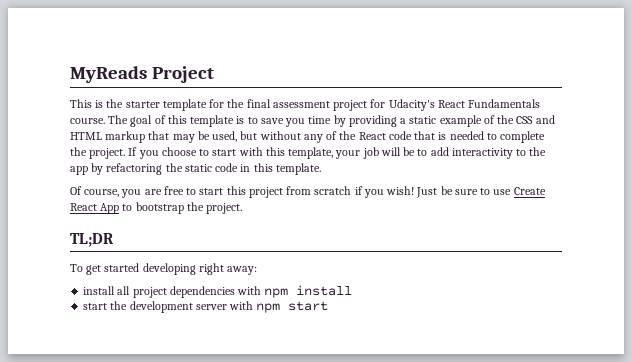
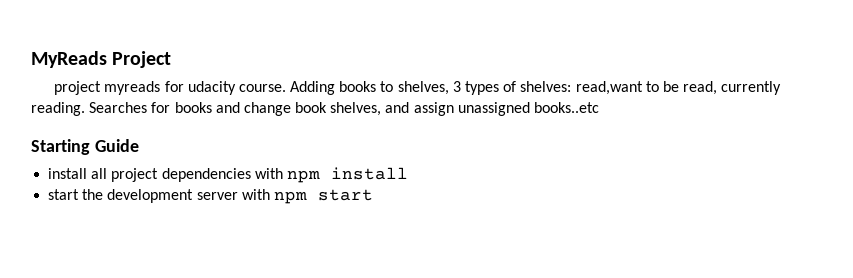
[70,99,541,111] [70,115,555,127] [70,131,546,143] [70,147,547,159] [70,163,321,175] [70,186,546,198] [70,202,243,214] [70,233,114,247] [70,263,258,275] This is the starter template for the final assessment project for Udacity's React Fundamentals course. The goal of this template is to save you time by providing a static example of the CSS and HTML markup that may be used, but without any of the React code that is needed to complete the project. If you choose to start with this template, your job will be to add interactivity to the app by refactoring the static code in this template. // Of course, you are free to start this project from scratch if you wish! Just be sure to use Create React App to bootstrap the project. // TL;DR // To get started developing right away: -> [54,81,782,95] [31,102,600,116] [31,139,139,155] project myreads for udacity course. Adding books to shelves, 3 types of shelves: read,want to be read, currently reading. Searches for books and change book shelves, and assign unassigned books..etc // Starting Guide

